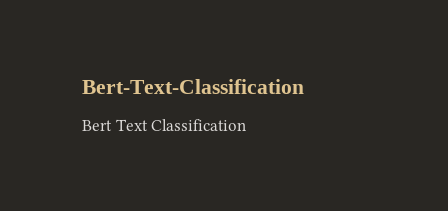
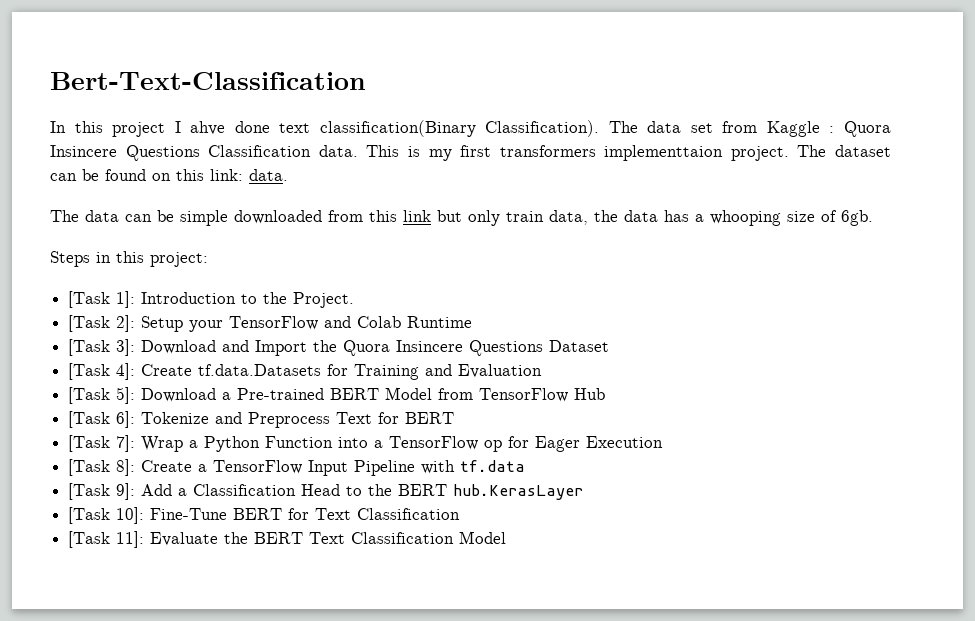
[82,119,247,131] Bert Text Classification -> [50,120,891,137] [50,145,891,161] [50,169,288,181] [50,210,873,226] [50,251,208,267] [68,291,355,308] [68,315,473,332] [68,339,610,356] [68,363,543,380] [68,387,606,404] [68,411,455,428] [68,435,664,452] [68,459,526,476] [68,483,584,500] [68,507,461,524] [68,531,507,548] In this project I ahve done text classification(Binary Classification). The data set from Kaggle : Quora Insincere Questions Classification data. This is my first transformers implementtaion project. The dataset can be found on this link: data. // The data can be simple downloaded from this link but only train data, the data has a whooping size of 6gb. // Steps in this project: // [Task 1]: Introduction to the Project. // [Task 2]: Setup your TensorFlow and Colab Runtime // [Task 3]: Download and Import the Quora Insincere Questions Dataset // [Task 4]: Create tf.data.Datasets for Training and Evaluation // [Task 5]: Download a Pre-trained BERT Model from TensorFlow Hub // [Task 6]: Tokenize and Preprocess Text for BERT // [Task 7]: Wrap a Python Function into a TensorFlow op for Eager Execution // [Task 8]: Create a TensorFlow Input Pipeline with tf.data // [Task 9]: Add a Classification Head to the BERT hub.KerasLayer // [Task 10]: Fine-Tune BERT for Text Classification // [Task 11]: Evaluate the BERT Text Classification Model

